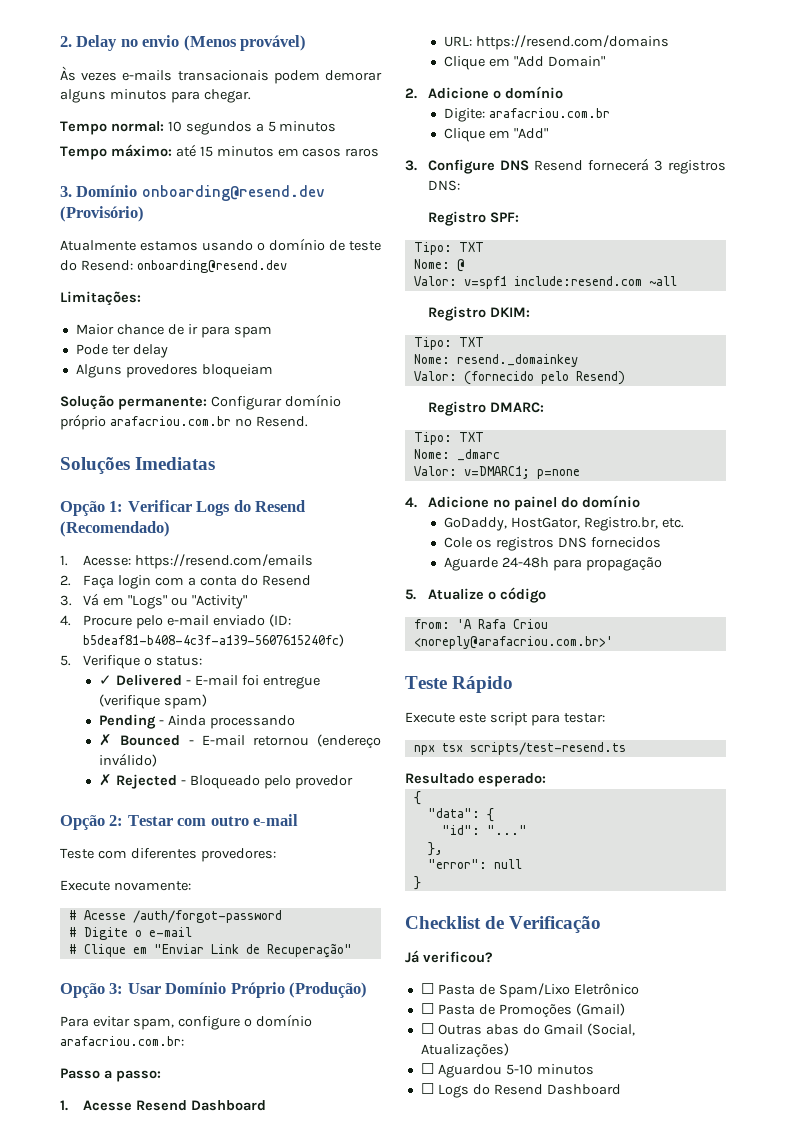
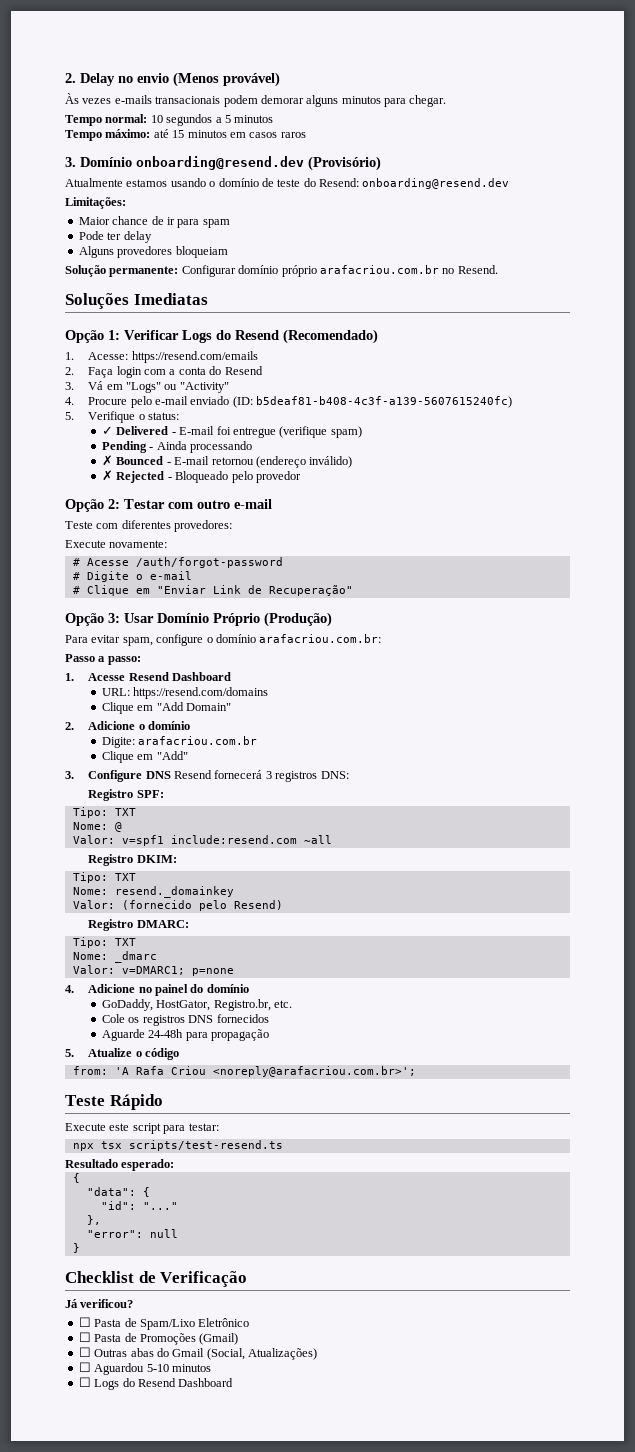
[413,636,613,649] <noreply@arafacriou.com.br>' -> [212,1066,416,1077] <noreply@arafacriou.com.br>';

